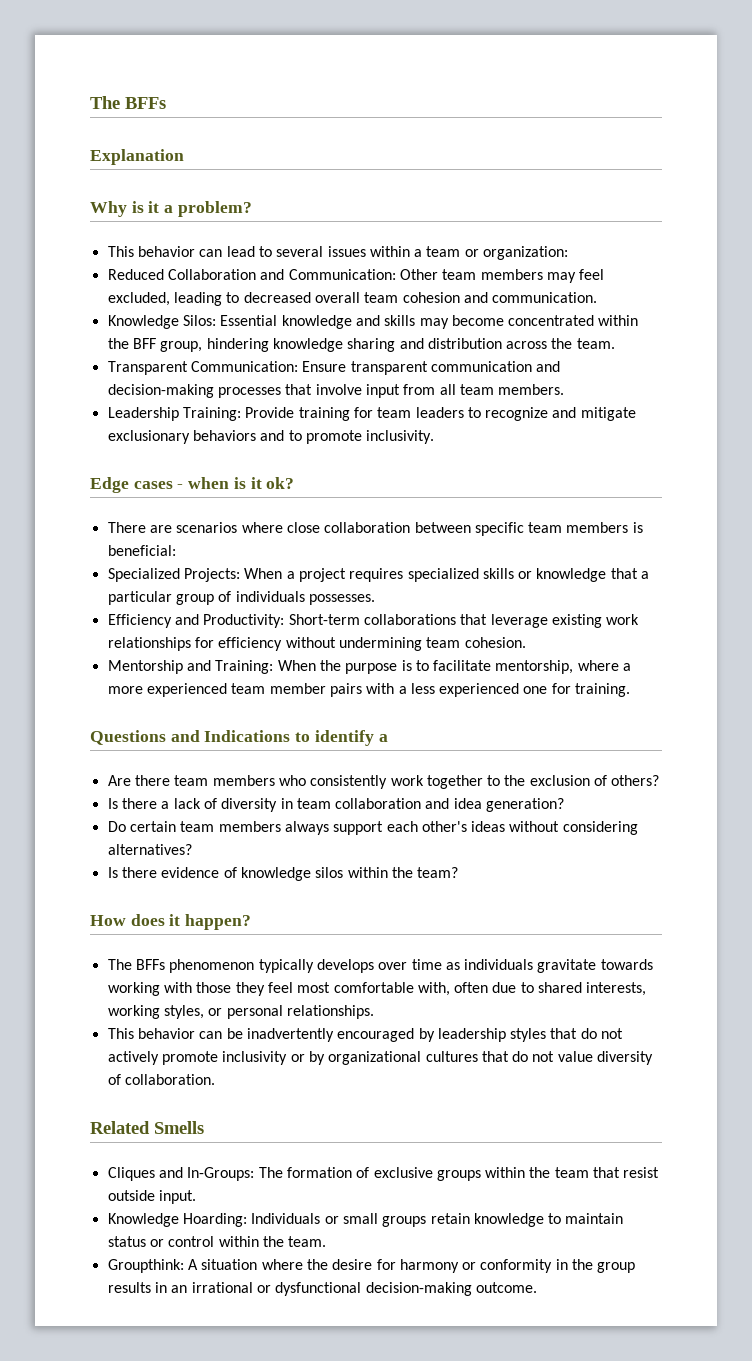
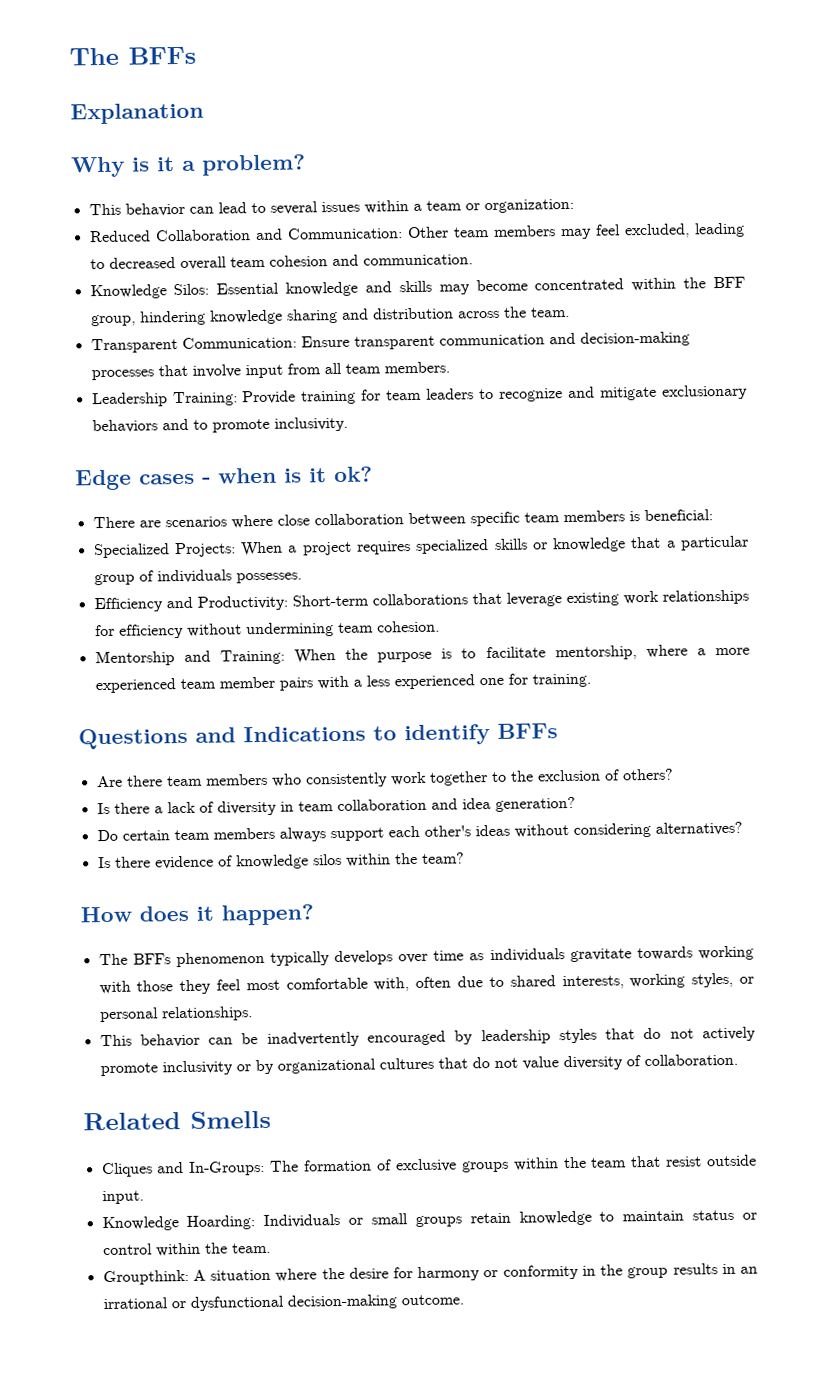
[378,734,388,742] a -> [497,723,558,739] BFFs

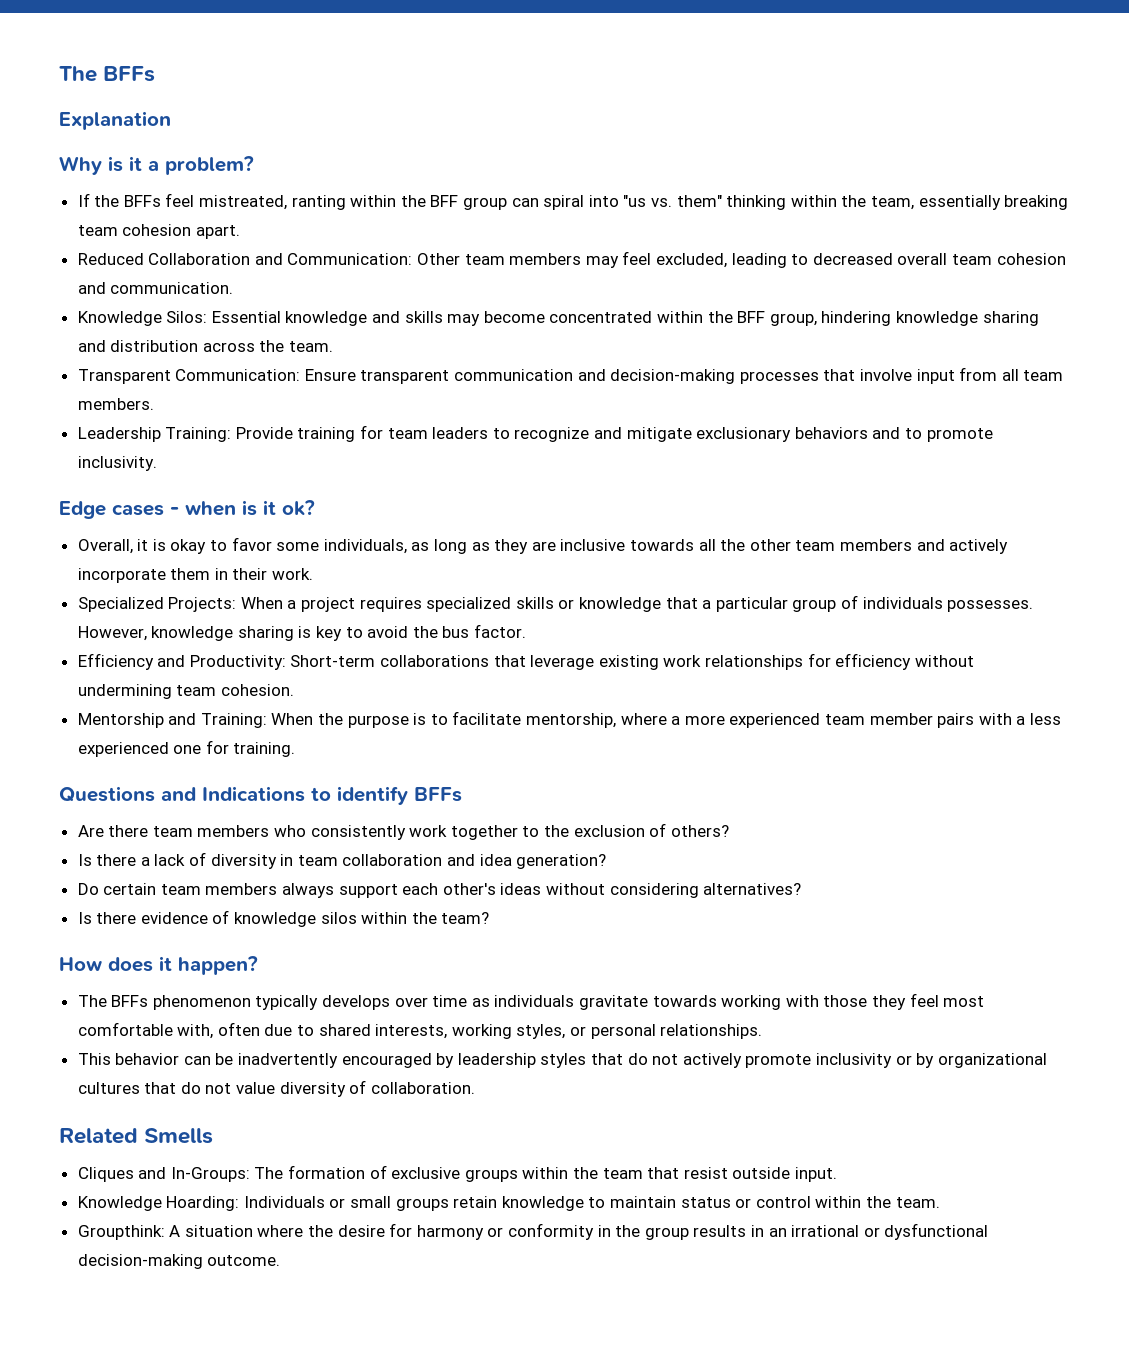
[88,198,574,217] This behavior can lead to several issues within a team or organization: -> [77,193,1069,210] [77,224,240,239] If the BFFs feel mistreated, ranting within the BFF group can spiral into "us vs. them" thinking within the team, essentially breaking team cohesion apart.
[92,509,713,529] There are scenarios where close collaboration between specific team members is beneficial: -> [77,537,1009,554] [77,568,314,583] Overall, it is okay to favor some individuals, as long as they are inclusive towards all the other team members and actively incorporate them in their work.
(302, 578) none -> [77,624,527,641] However, knowledge sharing is key to avoid the bus factor.

